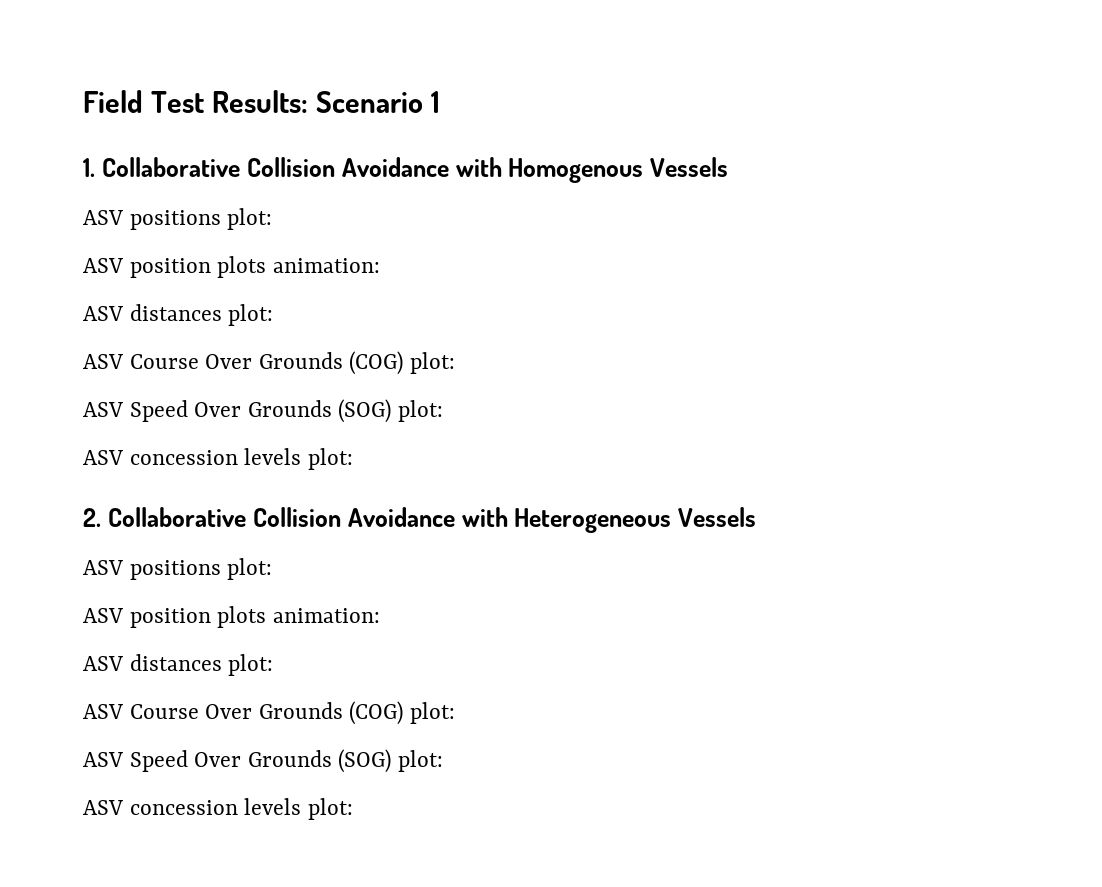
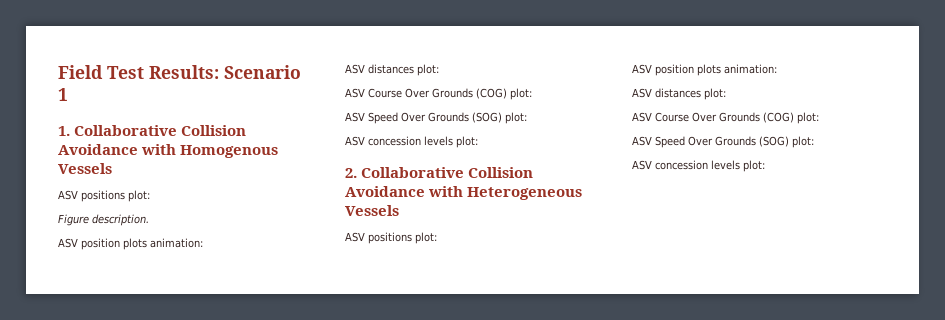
(273, 219) none -> [58,214,149,226] // Figure description.

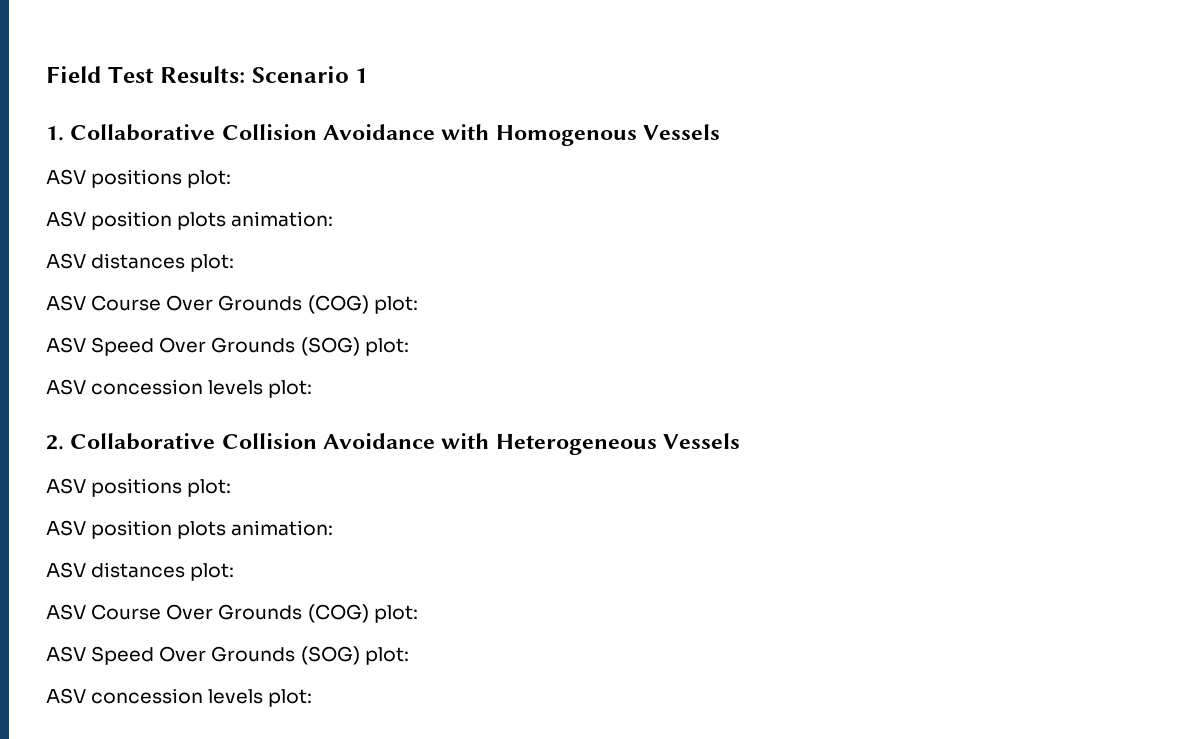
[58,214,149,226] // Figure description. -> (232, 179) none

